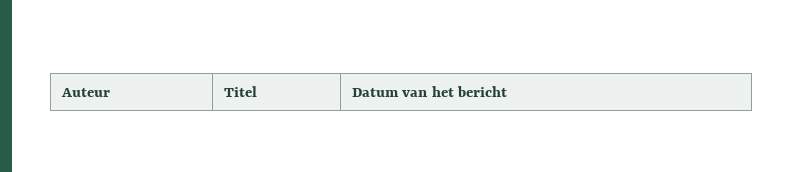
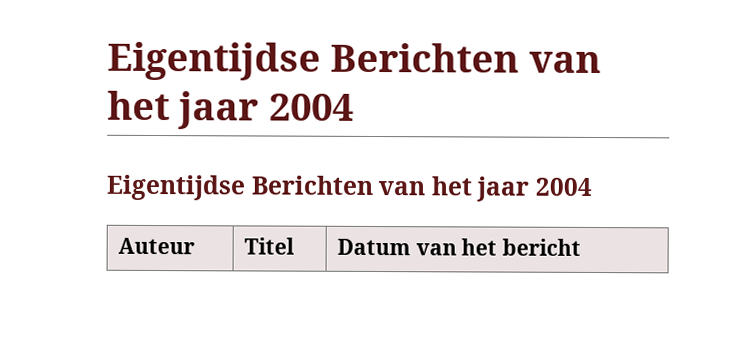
(60, 92) none -> [107,41,601,81] [107,90,354,130] [106,174,593,202] Eigentijdse Berichten van het jaar 2004 // Eigentijdse Berichten van het jaar 2004 //

